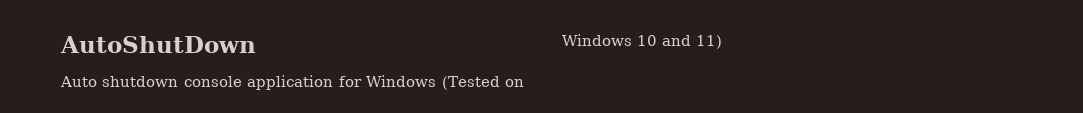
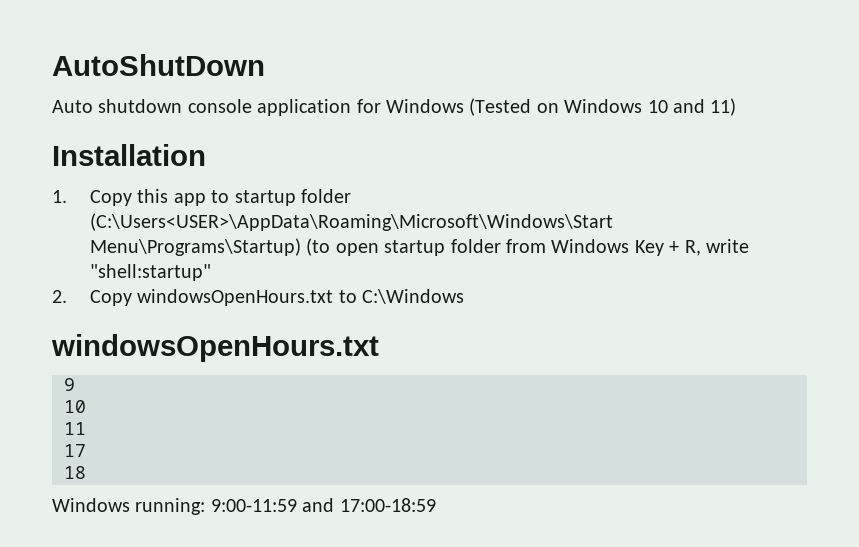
(722, 42) none -> [52,144,206,166] [52,189,351,206] [89,213,613,231] [89,238,749,256] [89,264,211,281] [52,289,465,306] [51,334,379,362] [64,378,75,391] [64,400,86,413] [64,422,86,435] [64,444,86,457] [64,466,86,479] [52,498,436,515] // Installation // 1. Copy this app to startup folder (C:\Users<USER>\AppData\Roaming\Microsoft\Windows\Start Menu\Programs\Startup) (to open startup folder from Windows Key + R, write "shell:startup" // 2. Copy windowsOpenHours.txt to C:\Windows // windowsOpenHours.txt // 9 // 10 // 11 // 17 // 18 // Windows running: 9:00-11:59 and 17:00-18:59

